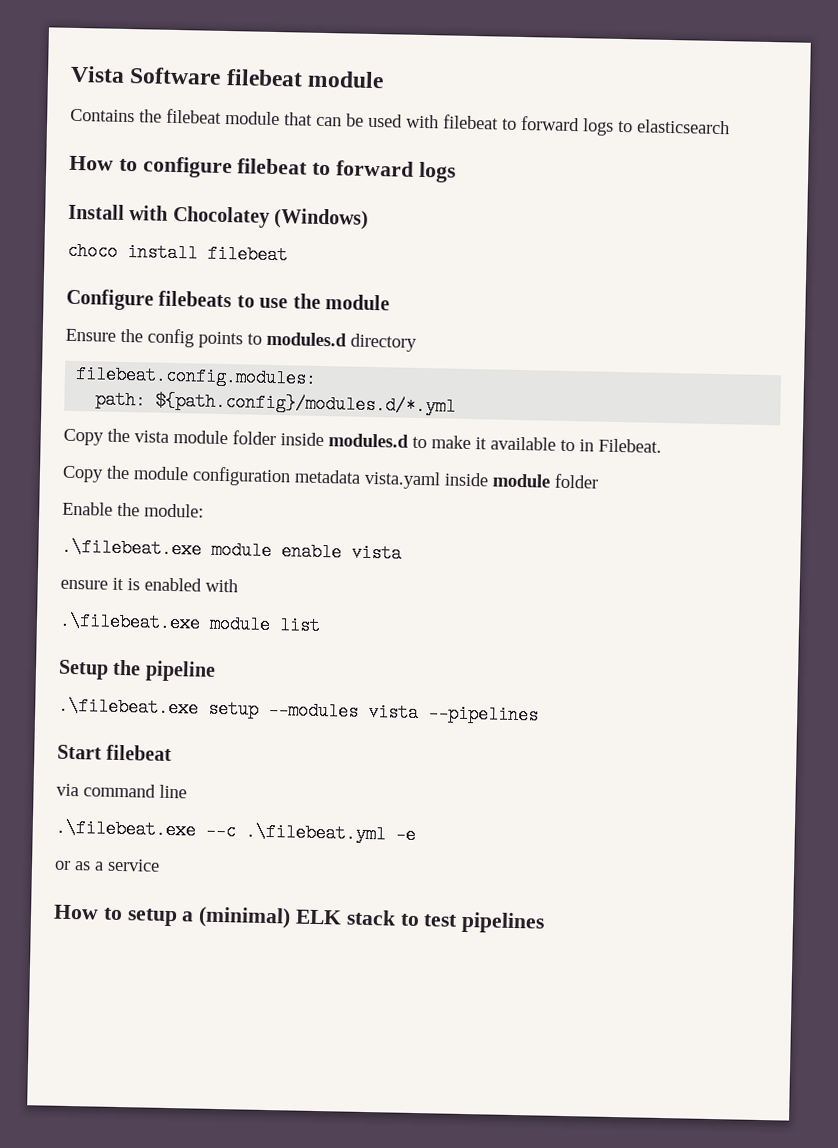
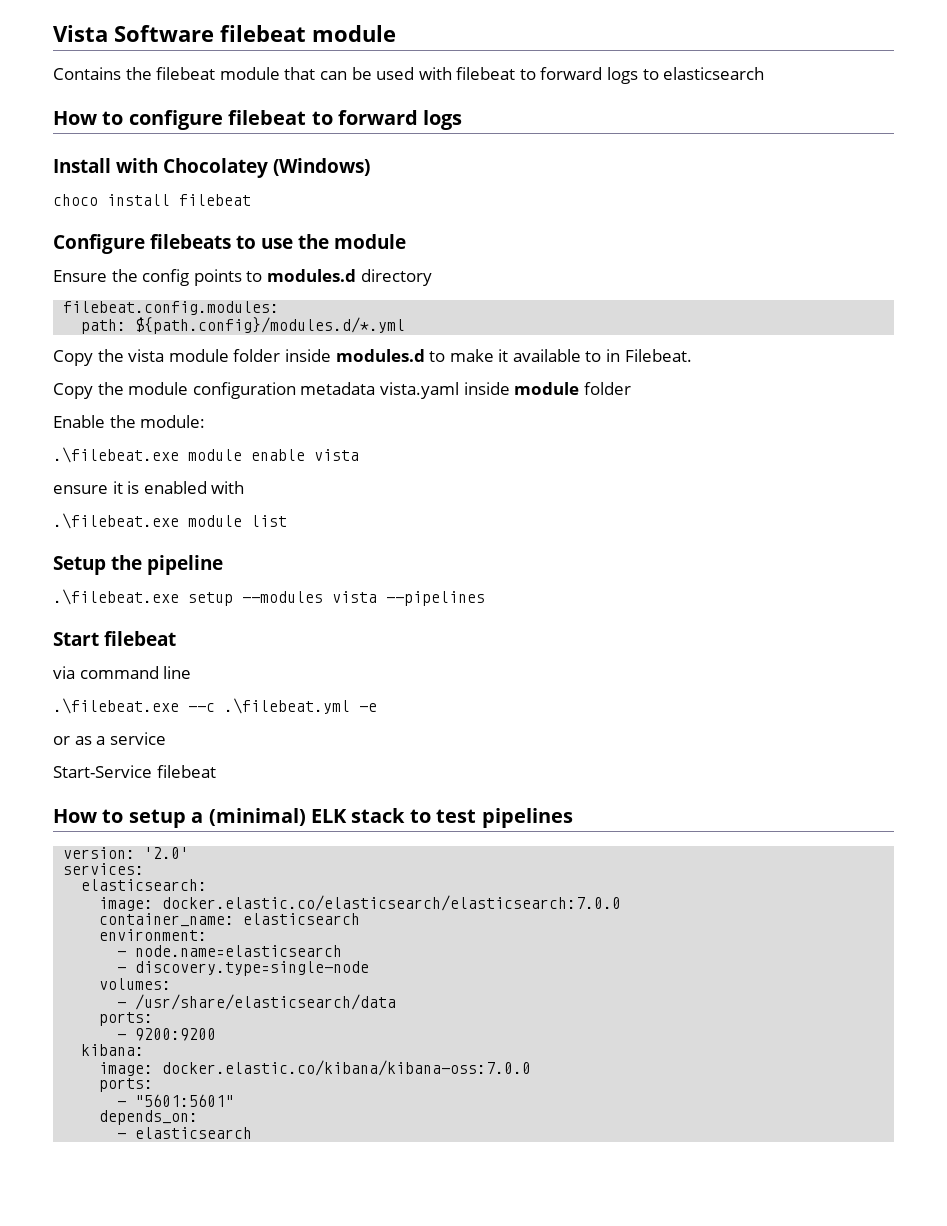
(160, 865) none -> [53,765,216,778] // Start-Service filebeat
(546, 922) none -> [63,847,190,859] [63,863,145,875] [81,879,208,891] [99,895,622,911] [99,913,361,927] [99,929,208,941] [117,945,343,957] [117,961,370,976] [99,978,172,990] [117,994,397,1010] [99,1012,154,1026] [117,1028,217,1041] [81,1044,145,1056] [99,1060,532,1076] [99,1078,154,1092] [117,1094,235,1107] [99,1110,199,1125] [117,1127,253,1139] // version: '2.0' // services: // elasticsearch: // image: docker.elastic.co/elasticsearch/elasticsearch:7.0.0 // container_name: elasticsearch // environment: // - node.name=elasticsearch // - discovery.type=single-node // volumes: // - /usr/share/elasticsearch/data // ports: // - 9200:9200 // kibana: // image: docker.elastic.co/kibana/kibana-oss:7.0.0 // ports: // - "5601:5601" // depends_on: // - elasticsearch

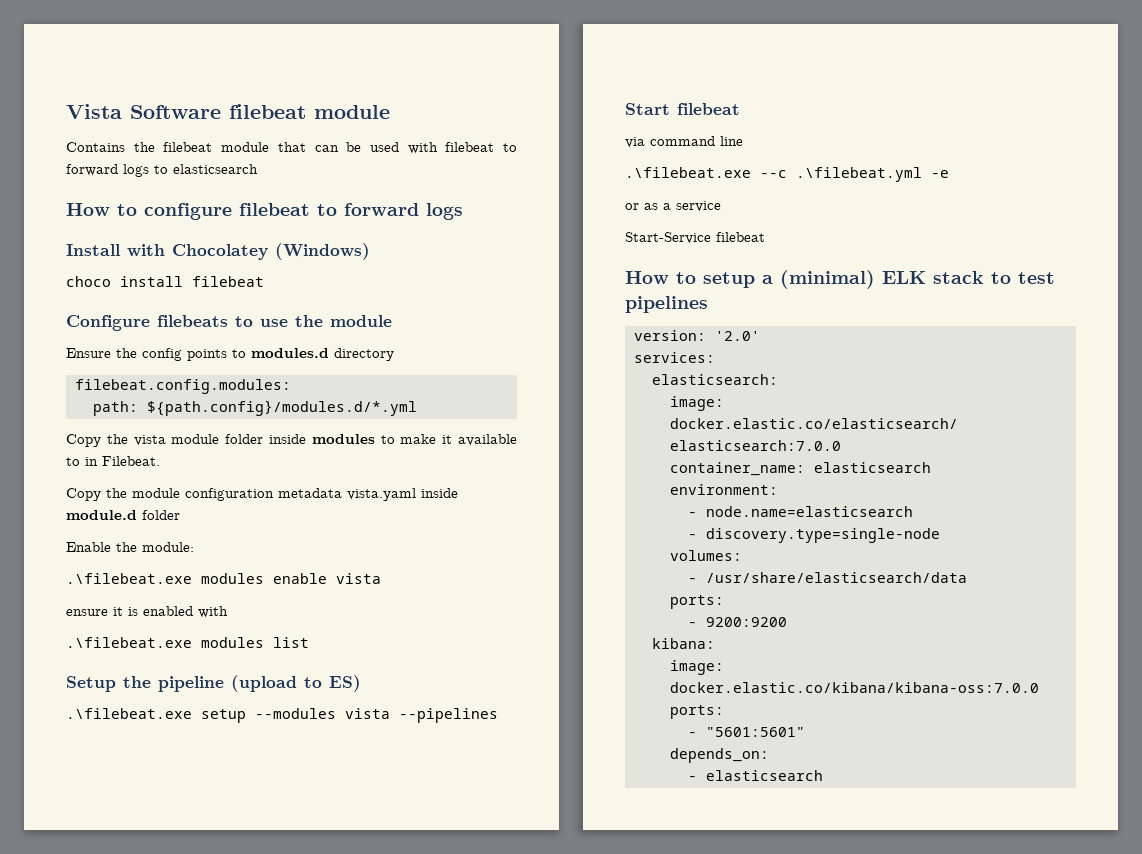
[335,349,425,362] modules.d -> [311,434,375,444] modules
[514,382,580,395] module -> [66,510,137,520] module.d
[188,449,242,461] module -> [201,573,264,584] modules
[188,515,242,527] module -> [201,637,264,648] modules
(223, 565) none -> [231,675,361,692] (upload to ES)

